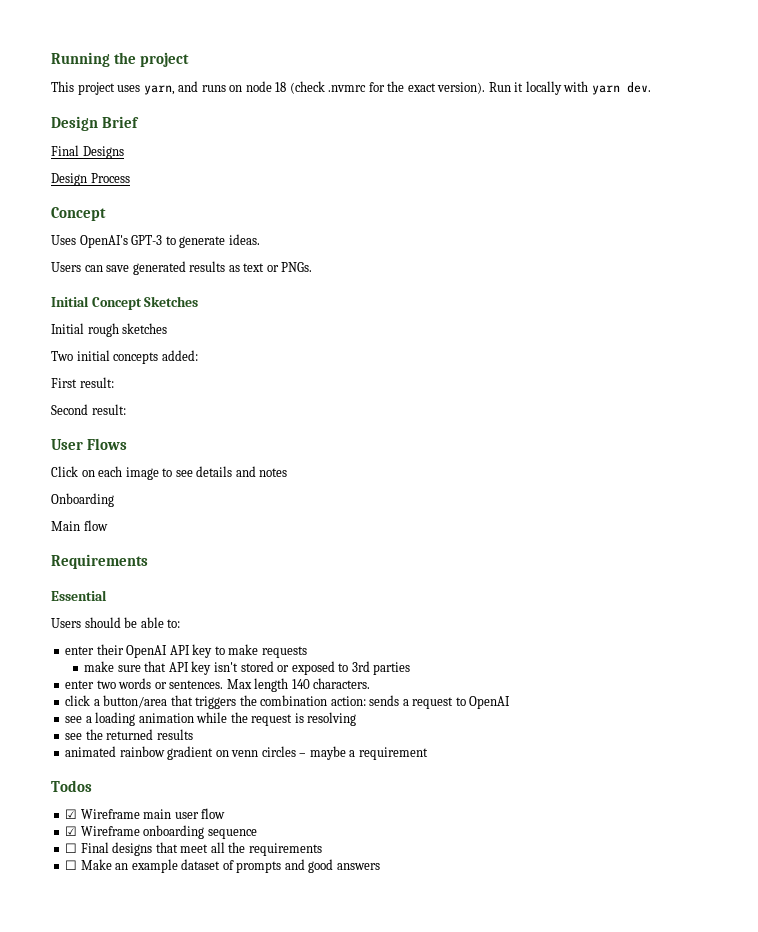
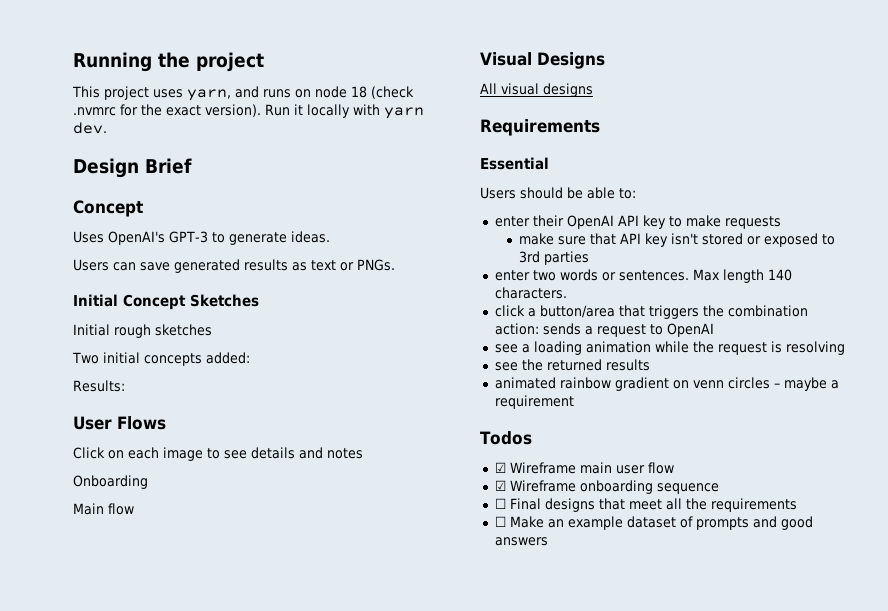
[51,145,124,159] [51,173,130,186] // Final Designs // Design Process -> (192, 166) none
[51,377,114,388] [51,404,126,415] First result: // Second result: -> [73,380,125,392] Results:
(108, 525) none -> [480,52,605,69] [480,83,593,97] // Visual Designs // All visual designs

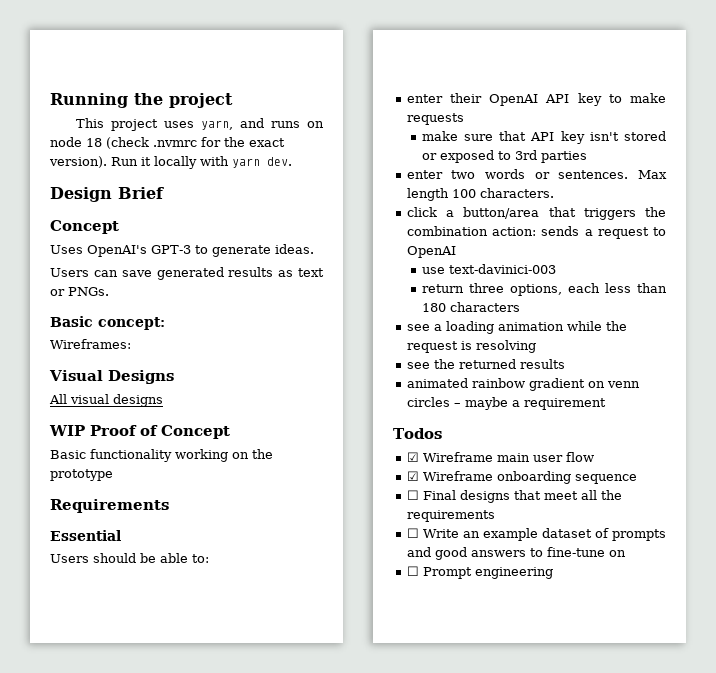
[73,294,259,310] [73,324,212,338] [72,352,250,366] [73,380,125,392] [73,416,166,430] [73,447,363,461] [73,475,148,489] [73,503,134,515] Initial Concept Sketches // Initial rough sketches // Two initial concepts added: // Results: // User Flows // Click on each image to see details and notes // Onboarding // Main flow -> [50,316,165,330] [50,339,131,349] Basic concept: // Wireframes:
(593, 90) none -> [49,425,230,439] [50,449,273,462] [50,469,113,481] // WIP Proof of Concept // Basic functionality working on the prototype
[767,269,792,281] 140 -> [451,189,476,198] 100
(714, 330) none -> [421,264,556,274] [421,283,667,296] [421,302,520,312] // use text-davinici-003 // return three options, each less than 180 characters
[509,516,544,528] Make -> [422,529,459,538] Write
(548, 541) none -> [529,547,626,557] [406,566,553,579] to fine-tune on // ☐ Prompt engineering

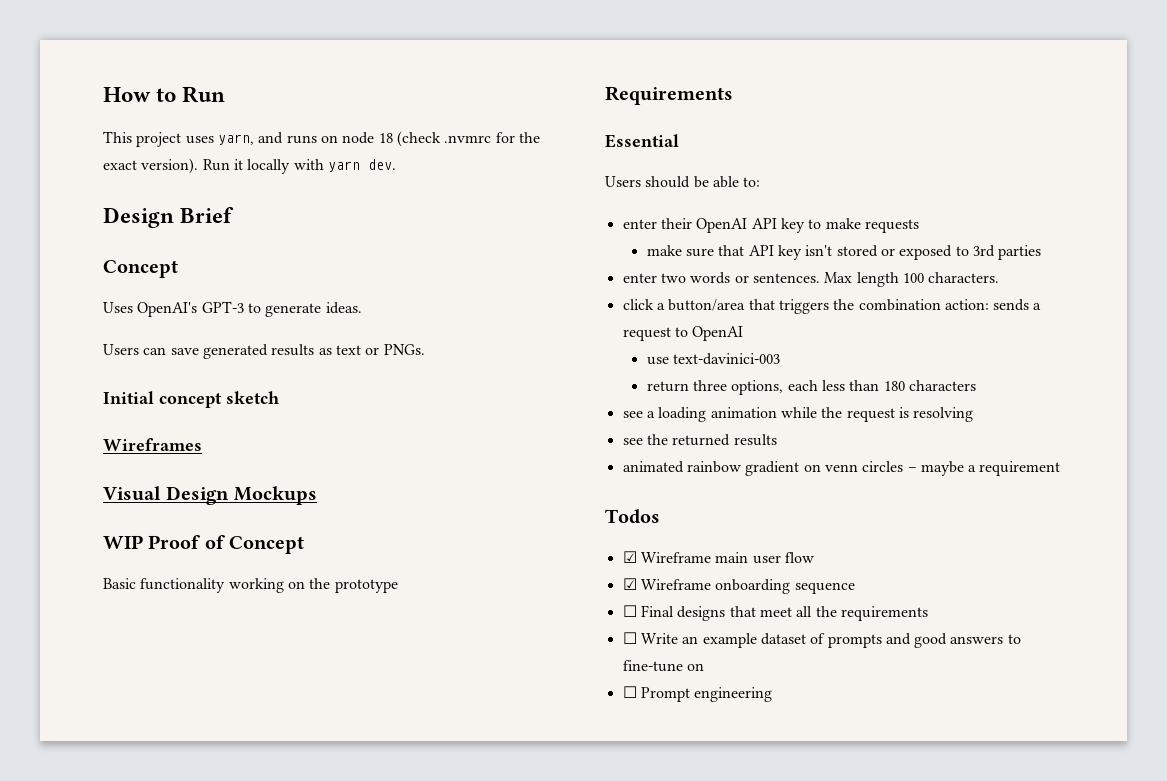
[50,93,233,108] Running the project -> [103,86,226,103] How to Run
[50,316,165,330] [50,339,131,349] [49,370,174,384] [49,394,163,407] Basic concept: // Wireframes: // Visual Designs // All visual designs -> [103,391,279,408] [103,438,202,451] [103,486,317,505] Initial concept sketch // Wireframes // Visual Design Mockups

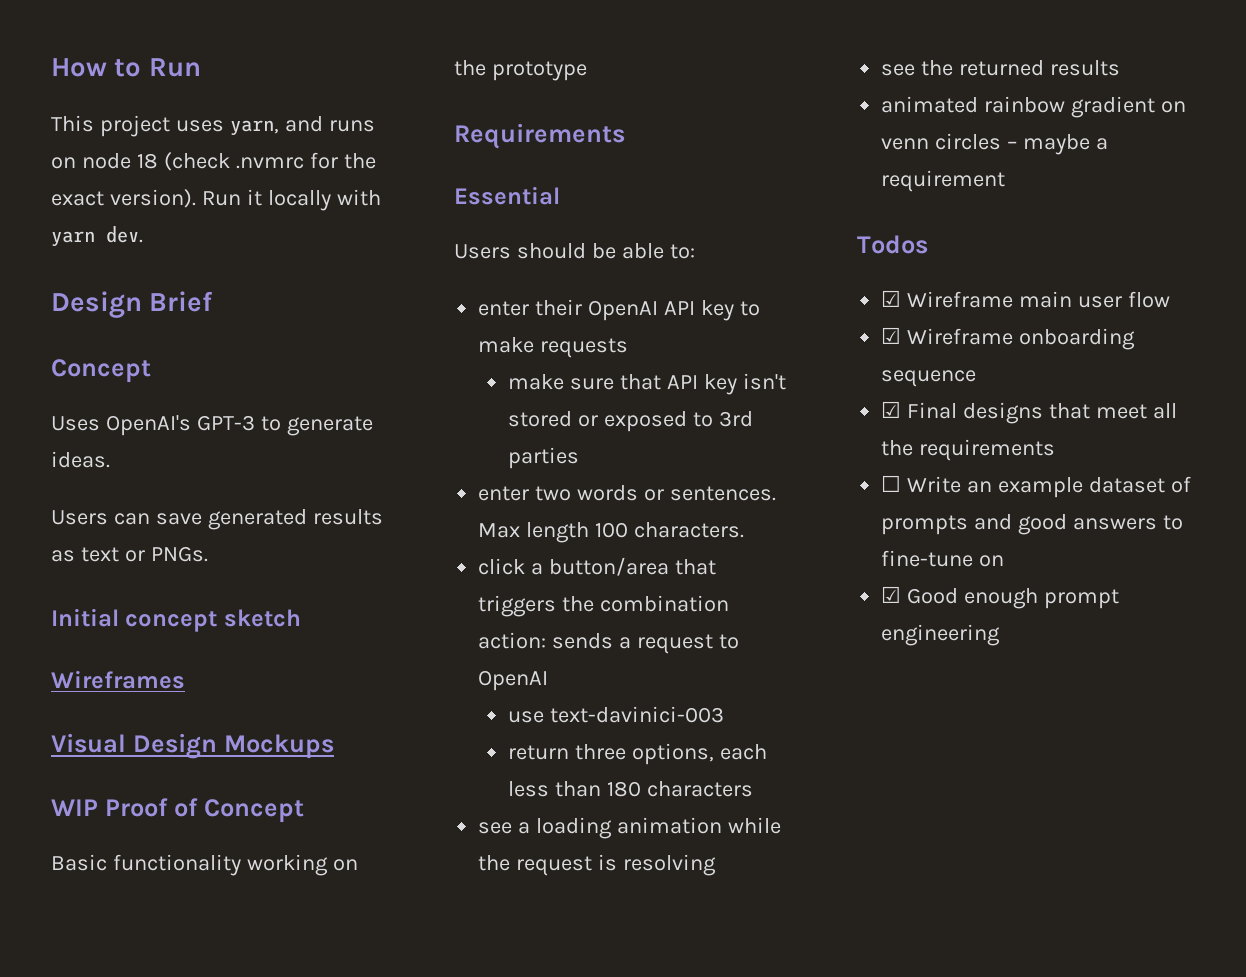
[622,605,637,617] ☐ -> [881,401,902,418] ☑
[622,686,690,702] ☐ Prompt -> [881,586,1120,609] ☑ Good enough prompt

